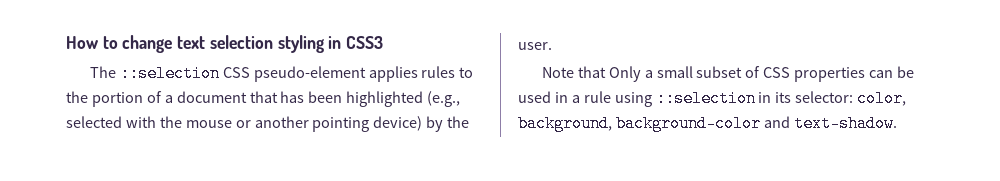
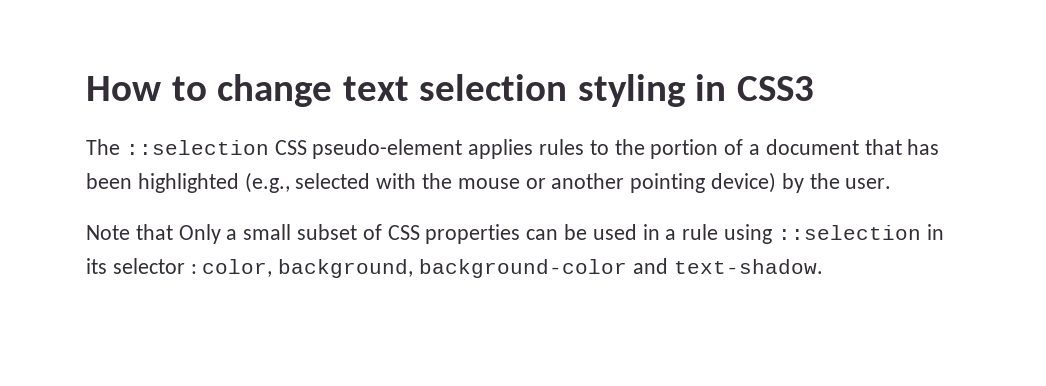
[795,91,854,103] selector: -> [112,258,197,274] selector :

